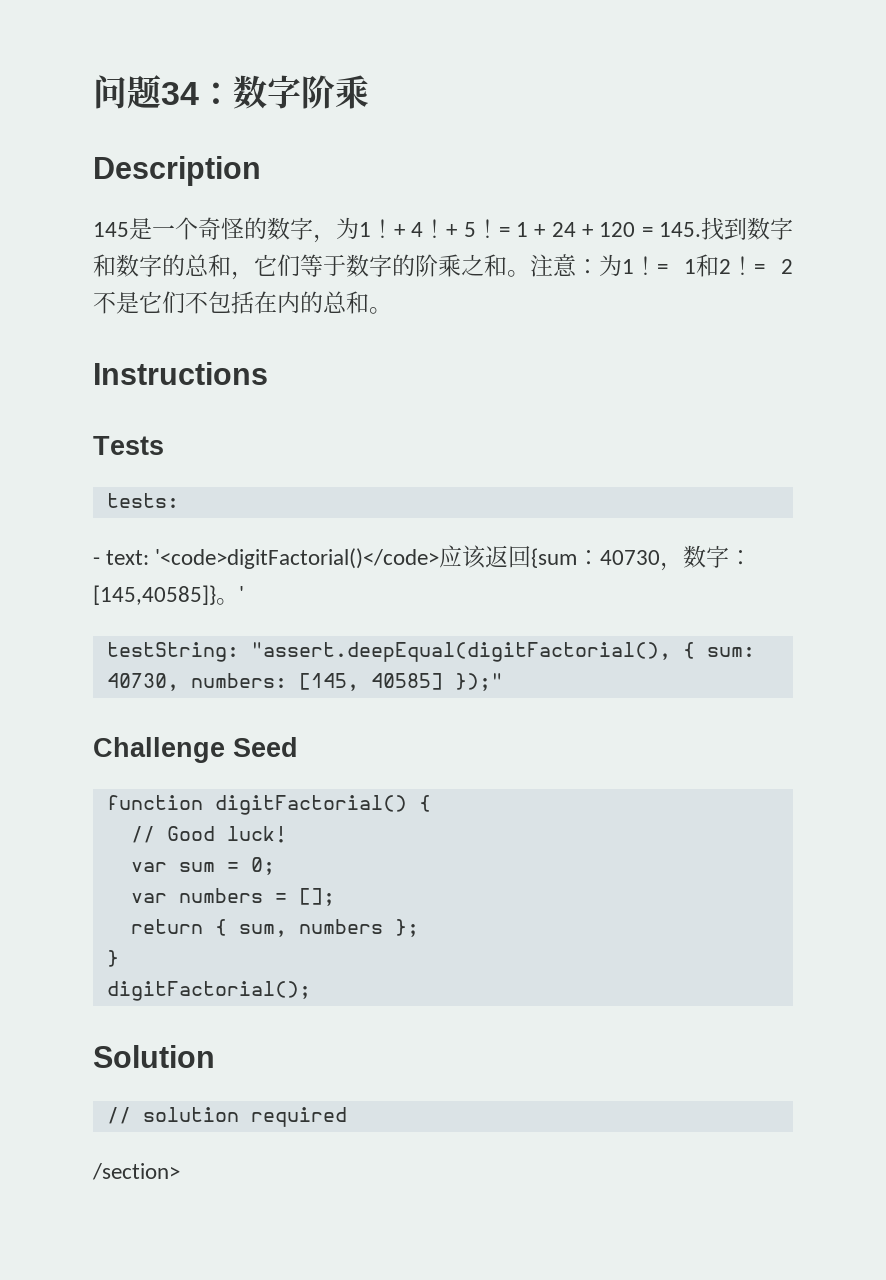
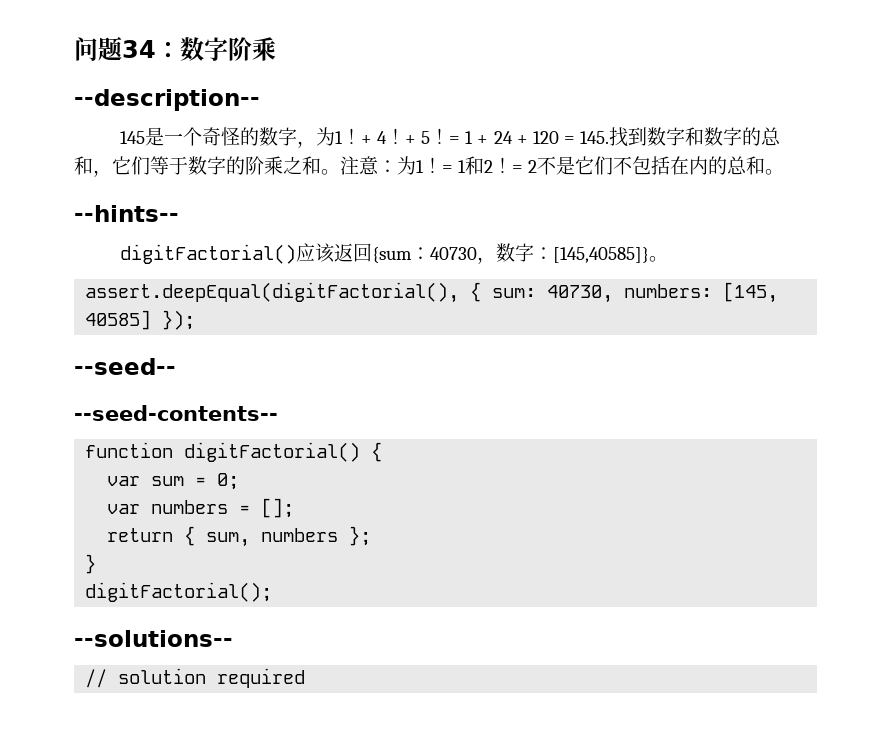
[93,156,261,186] Description -> [74,89,260,111] --description--
[93,362,268,385] [93,436,164,455] [106,493,179,508] [93,548,440,569] Instructions // Tests // tests: // - text: '<code>digitFactorial()</code> -> [74,205,179,222] [119,244,296,264] --hints-- // digitFactorial()
[239,586,244,602] [106,642,671,662] ' // testString: "assert.deepEqual(digitFactorial(), -> [85,282,460,303] // assert.deepEqual(digitFactorial(),
[454,673,503,691] [93,737,298,763] });" // Challenge Seed -> [162,310,196,330] [74,358,176,375] [74,405,278,421] }); // --seed-- // --seed-contents--
[130,826,287,843] // // Good luck! -> (383, 452) none
[93,1045,215,1068] Solution -> [74,630,233,647] --solutions--
[92,1163,180,1180] // /section> -> (306, 678) none

